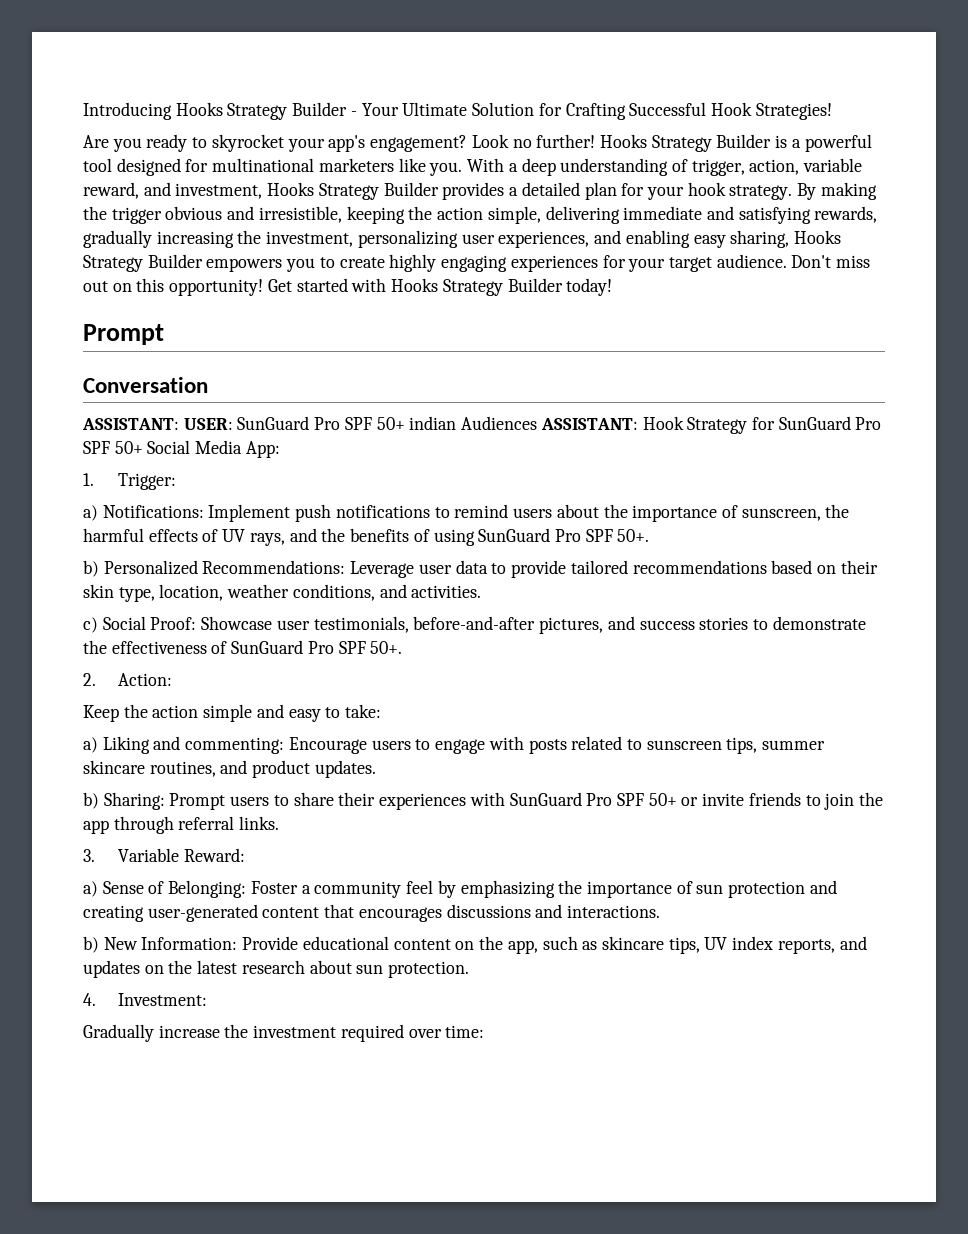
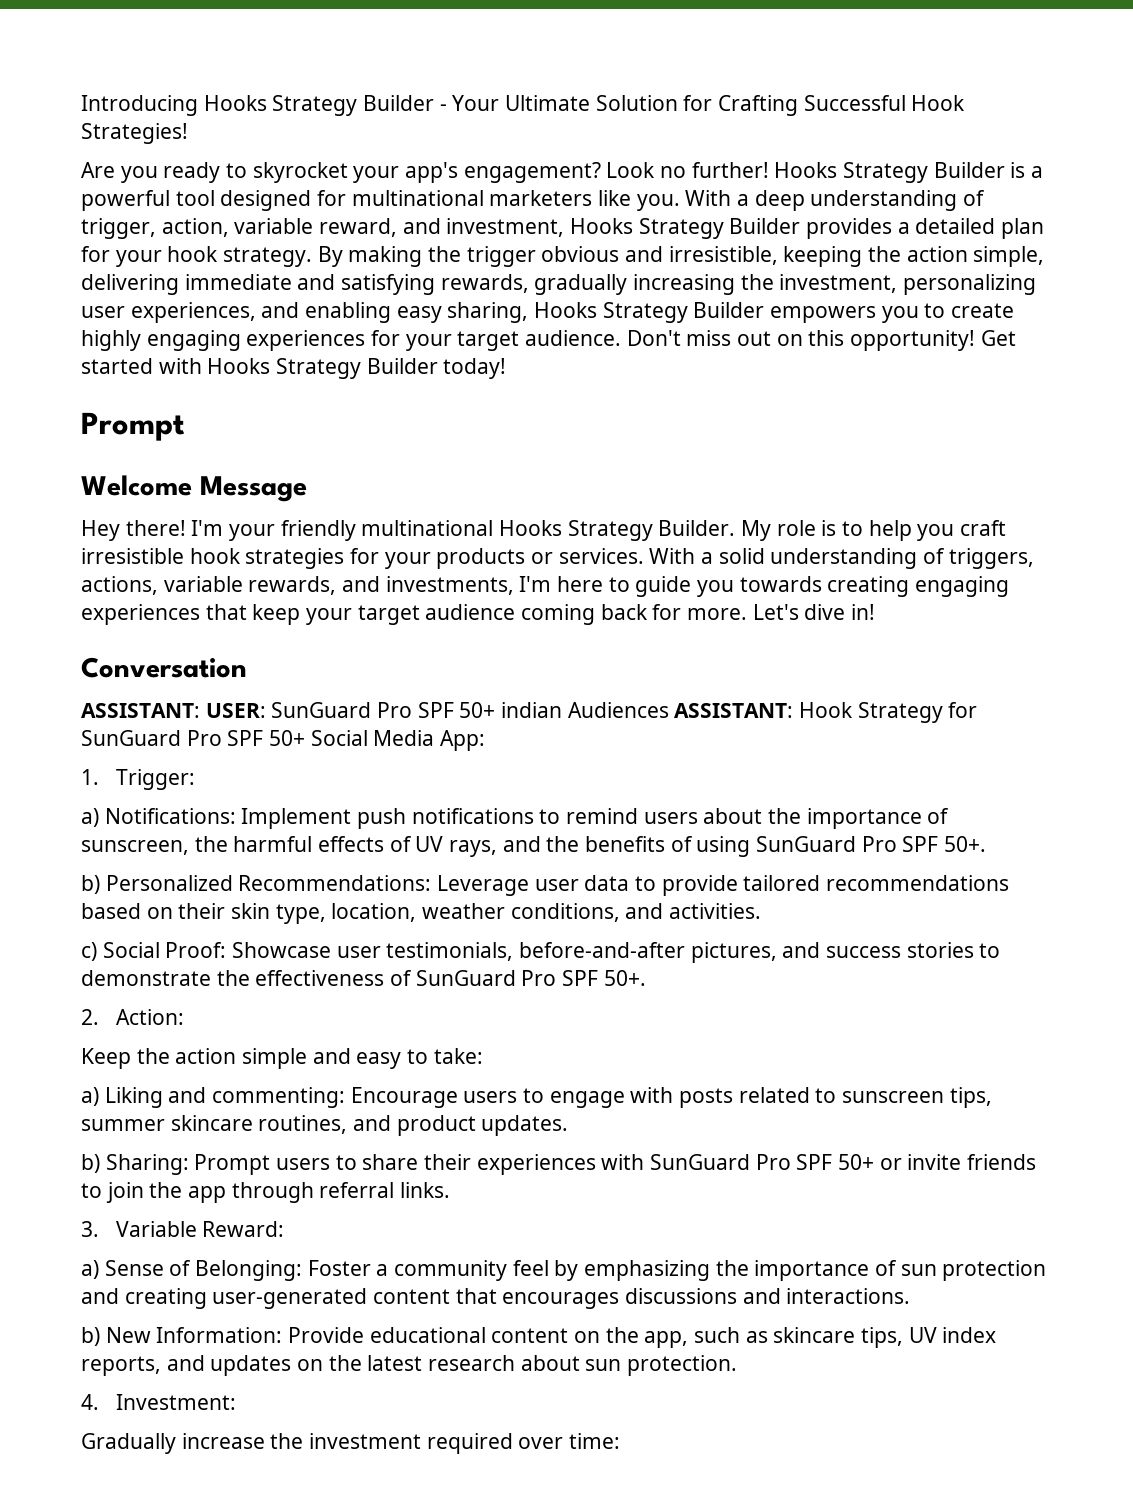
(164, 334) none -> [81,475,307,502] [81,520,1007,541] [81,548,1034,569] [81,576,1010,597] [81,604,876,625] // Welcome Message // Hey there! I'm your friendly multinational Hooks Strategy Builder. My role is to help you craft irresistible hook strategies for your products or services. With a solid understanding of triggers, actions, variable rewards, and investments, I'm here to guide you towards creating engaging experiences that keep your target audience coming back for more. Let's dive in!

